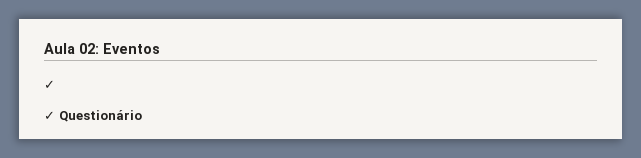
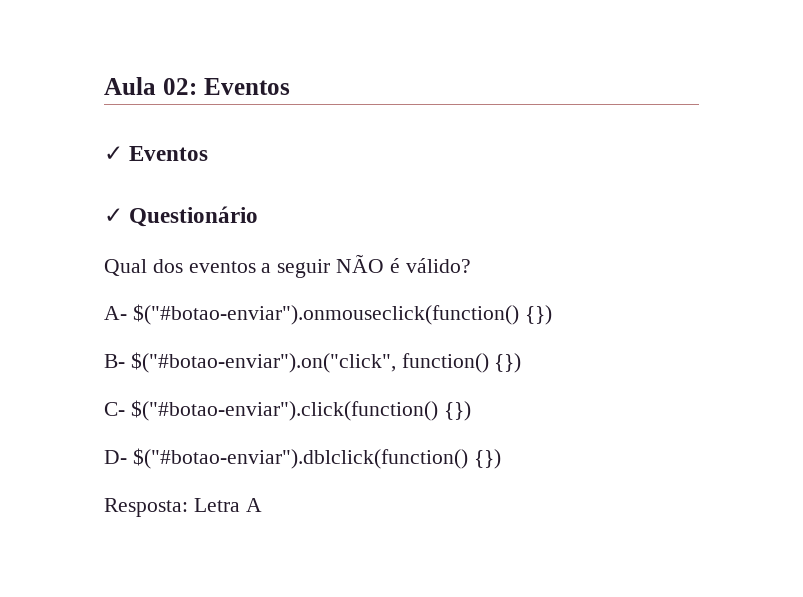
(55, 84) none -> [129,146,209,161] Eventos
(142, 116) none -> [104,254,471,278] [104,304,552,325] [104,352,522,373] [104,400,471,421] [104,448,501,469] [104,498,262,517] // Qual dos eventos a seguir NÃO é válido? // A- $("#botao-enviar").onmouseclick(function() {}) // B- $("#botao-enviar").on("click", function() {}) // C- $("#botao-enviar").click(function() {}) // D- $("#botao-enviar").dblclick(function() {}) // Resposta: Letra A

